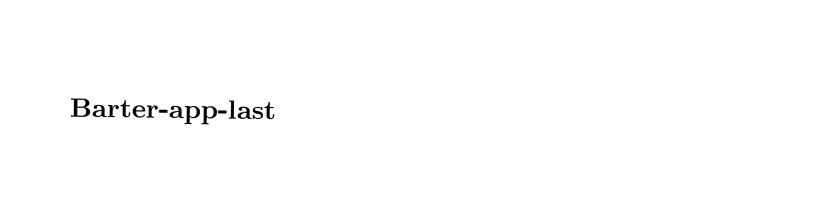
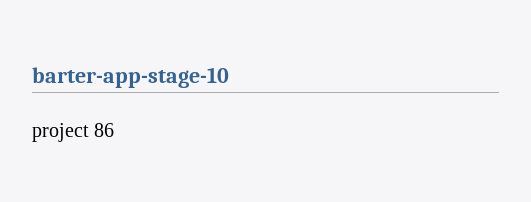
[69,98,276,126] Barter-app-last -> [32,67,229,88] [32,123,115,142] barter-app-stage-10 // project 86

